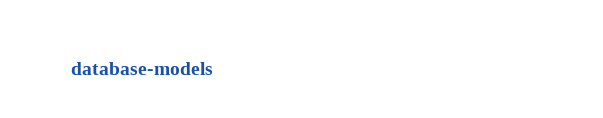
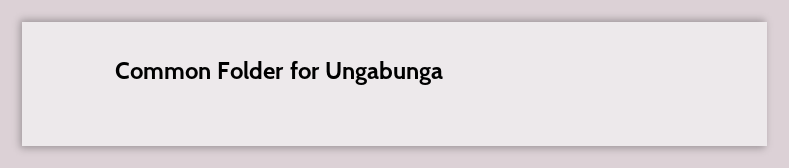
[71,62,213,75] database-models -> [115,61,444,85] Common Folder for Ungabunga

